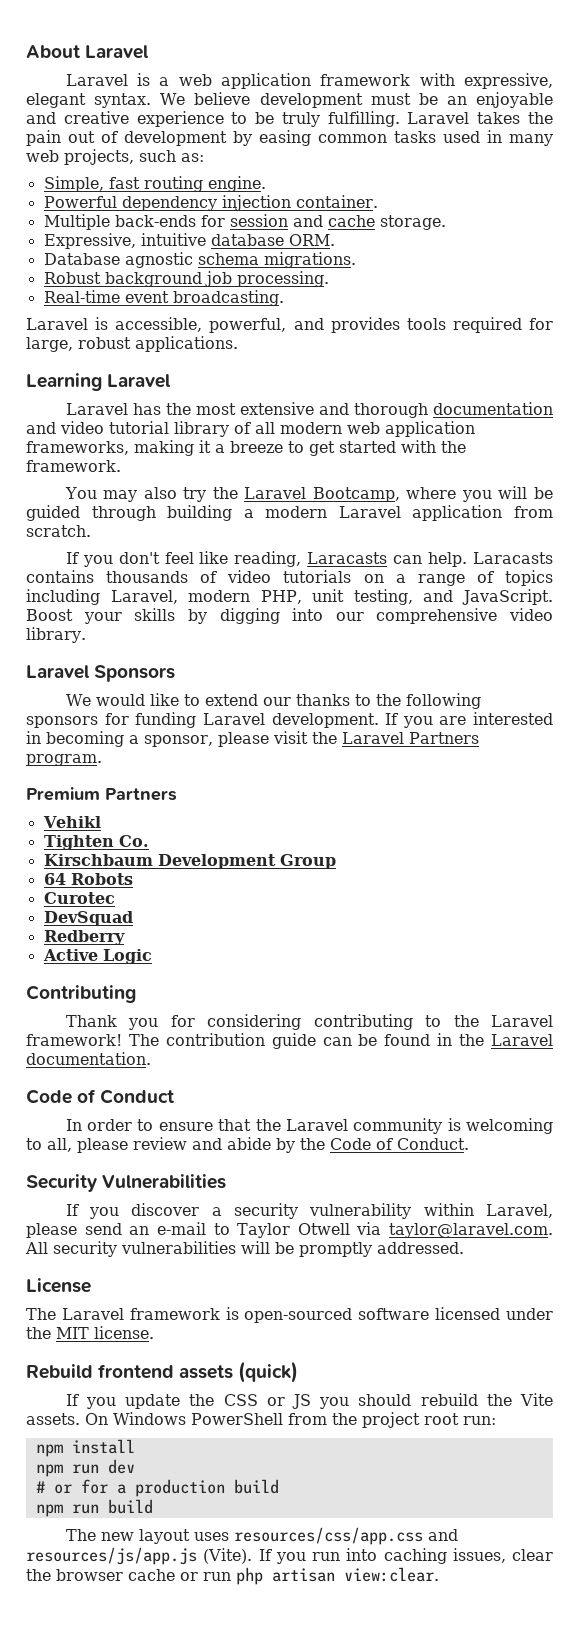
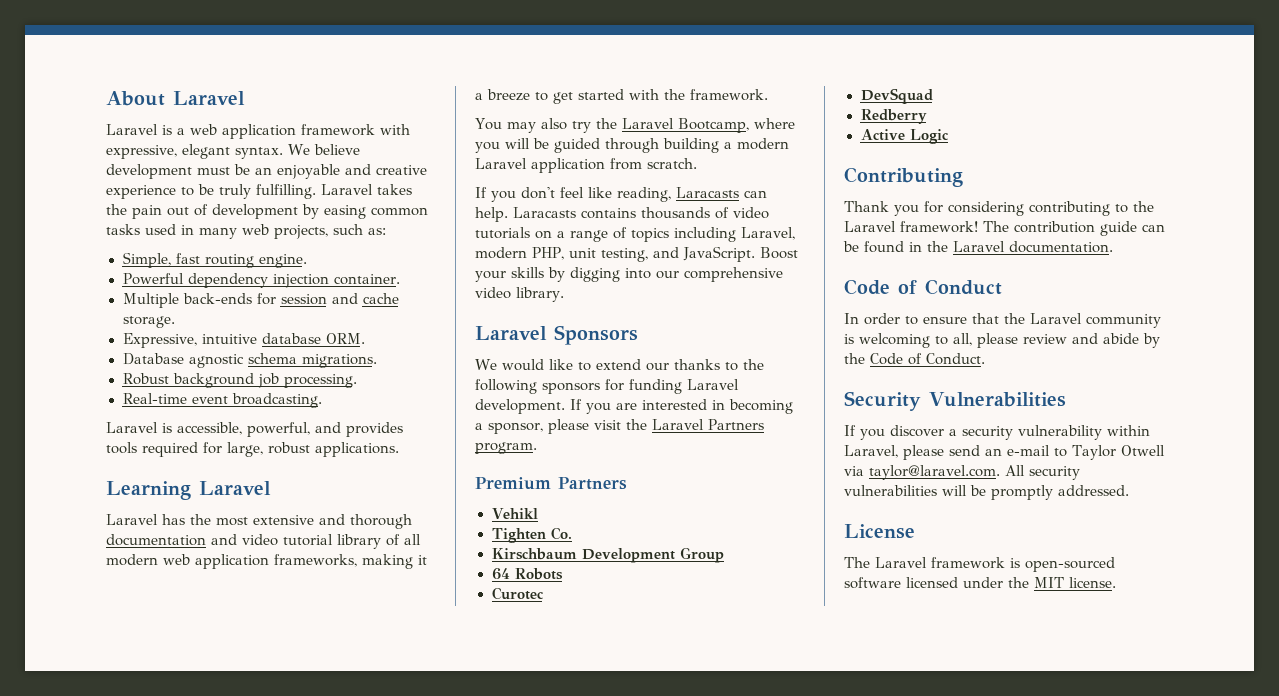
[26,1361,299,1383] [65,1393,553,1409] [26,1412,496,1428] [35,1439,135,1457] [35,1459,135,1477] [35,1479,279,1497] [35,1499,153,1517] [65,1527,458,1545] [26,1547,553,1565] [26,1567,439,1585] // Rebuild frontend assets (quick) // If you update the CSS or JS you should rebuild the Vite assets. On Windows PowerShell from the project root run: // npm install // npm run dev // # or for a production build // npm run build // The new layout uses resources/css/app.css and resources/js/app.js (Vite). If you run into caching issues, clear the browser cache or run php artisan view:clear. -> (1116, 582) none

